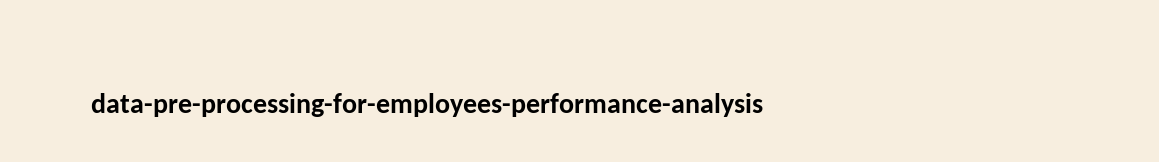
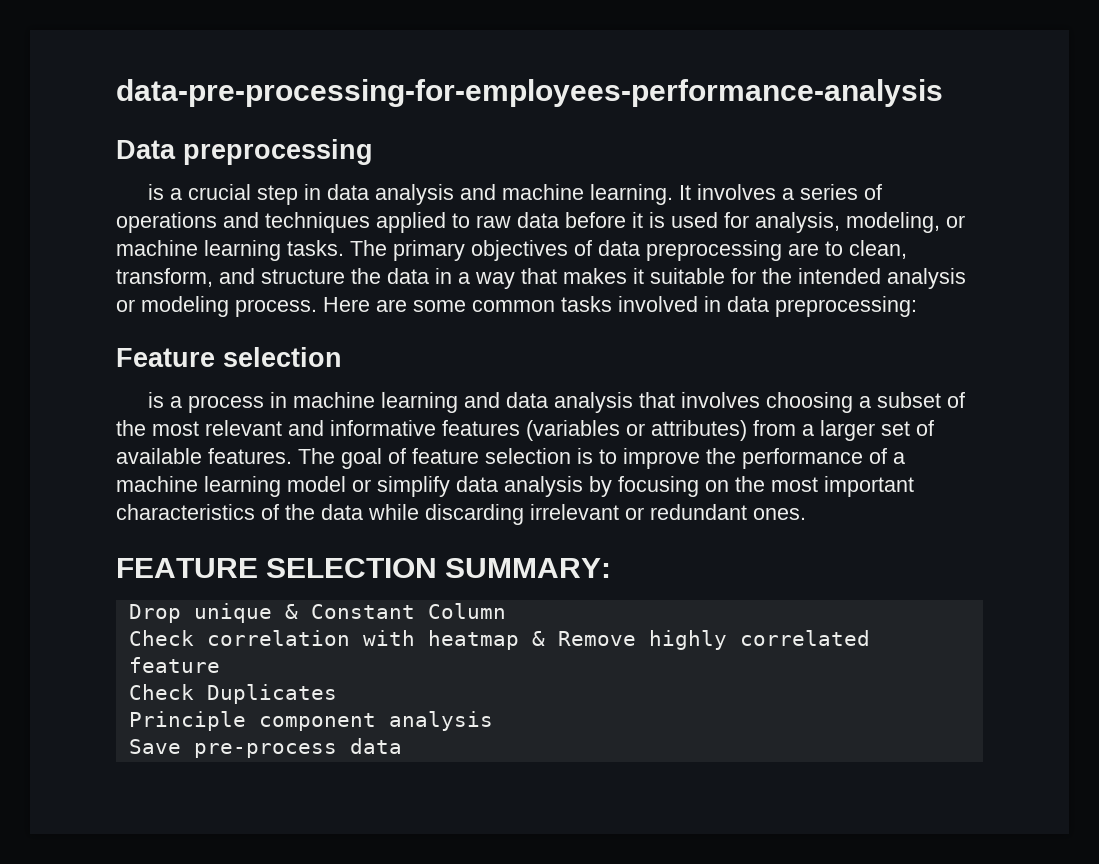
(763, 105) none -> [116,139,373,165] [147,184,882,205] [116,212,965,233] [116,240,907,261] [116,268,966,289] [116,296,917,317] [116,347,342,367] [147,392,965,413] [116,420,934,441] [116,448,905,469] [116,476,914,497] [116,504,806,525] [116,558,612,578] [128,603,506,623] [128,630,870,650] [128,657,220,673] [128,684,337,704] [128,711,493,731] [128,738,402,758] // Data preprocessing // is a crucial step in data analysis and machine learning. It involves a series of operations and techniques applied to raw data before it is used for analysis, modeling, or machine learning tasks. The primary objectives of data preprocessing are to clean, transform, and structure the data in a way that makes it suitable for the intended analysis or modeling process. Here are some common tasks involved in data preprocessing: // Feature selection // is a process in machine learning and data analysis that involves choosing a subset of the most relevant and informative features (variables or attributes) from a larger set of available features. The goal of feature selection is to improve the performance of a machine learning model or simplify data analysis by focusing on the most important characteristics of the data while discarding irrelevant or redundant ones. // FEATURE SELECTION SUMMARY: // Drop unique & Constant Column // Check correlation with heatmap & Remove highly correlated feature // Check Duplicates // Principle component analysis // Save pre-process data

